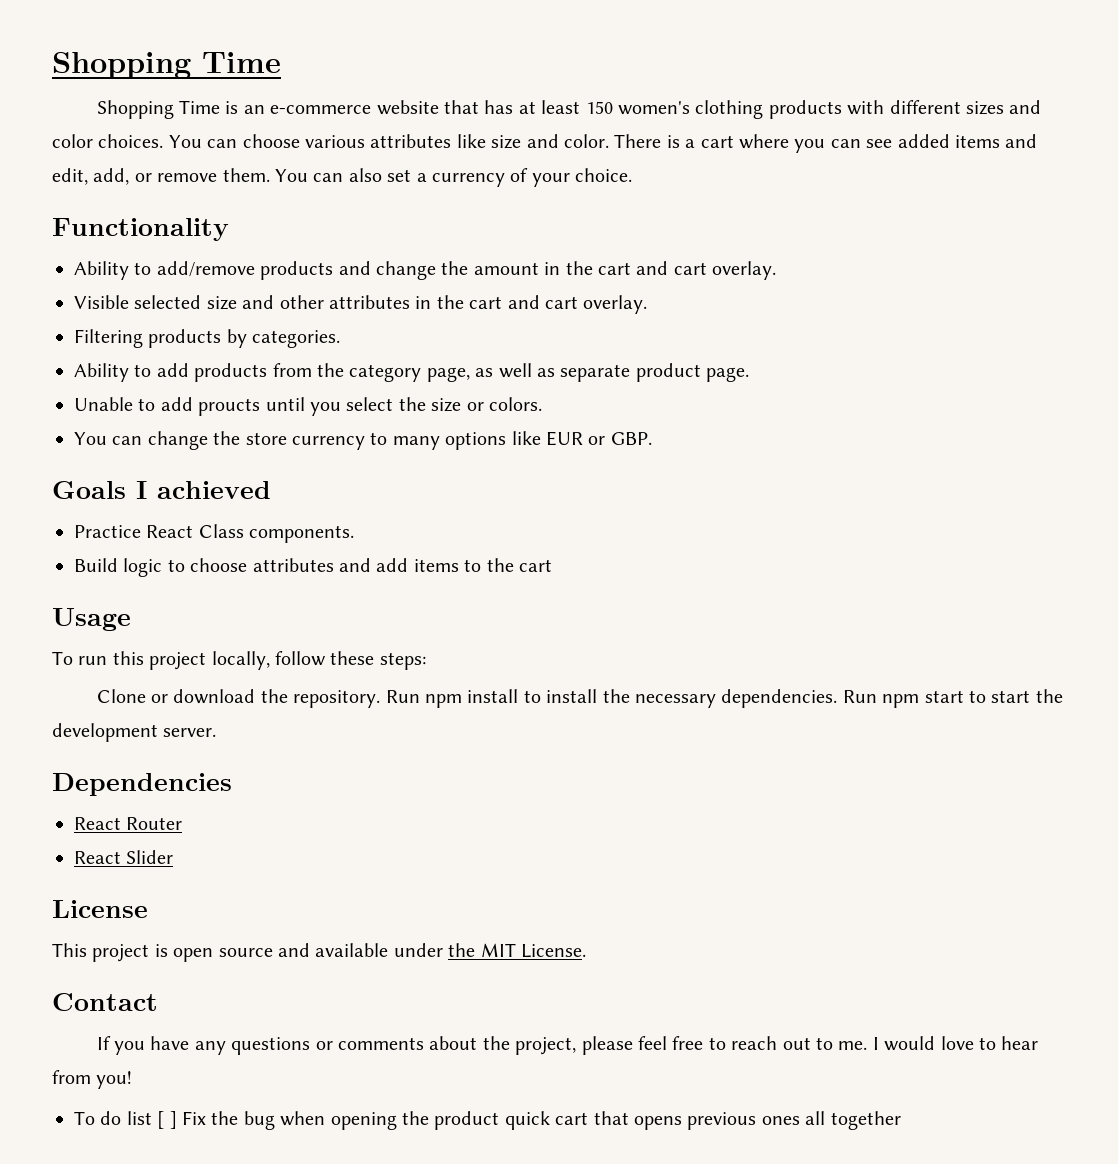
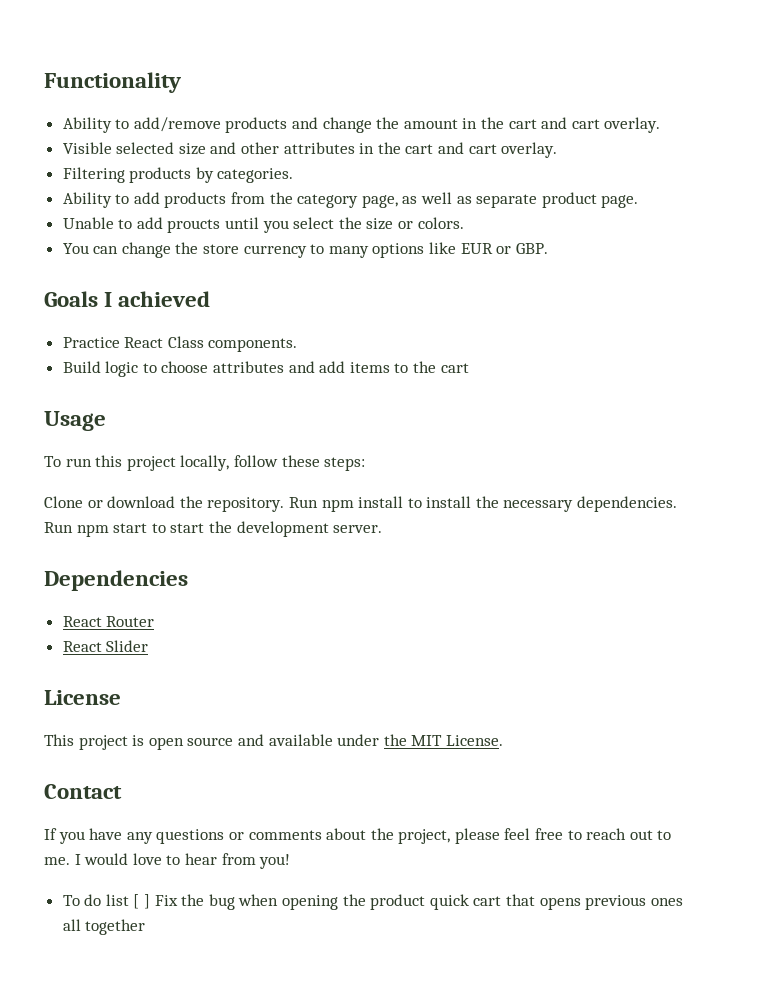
[52,52,281,79] [96,100,1042,119] [52,134,1038,153] [52,168,633,187] Shopping Time // Shopping Time is an e-commerce website that has at least 150 women's clothing products with different sizes and color choices. You can choose various attributes like size and color. There is a cart where you can see added items and edit, add, or remove them. You can also set a currency of your choice. // -> (44, 82) none

